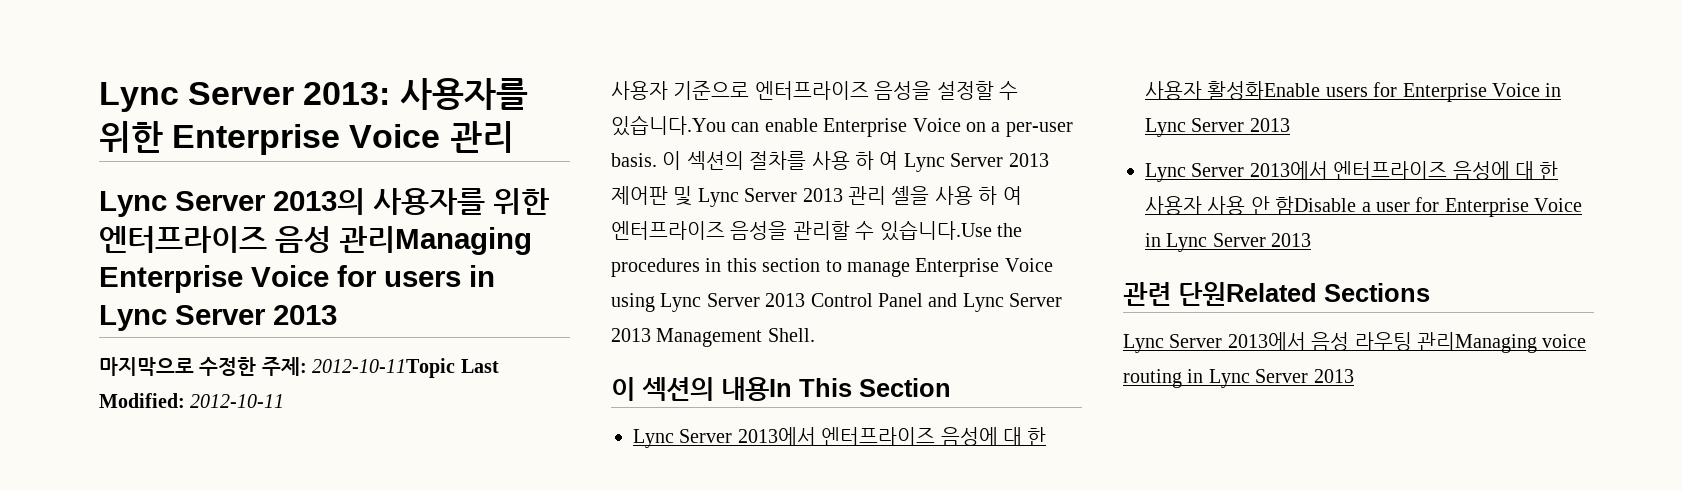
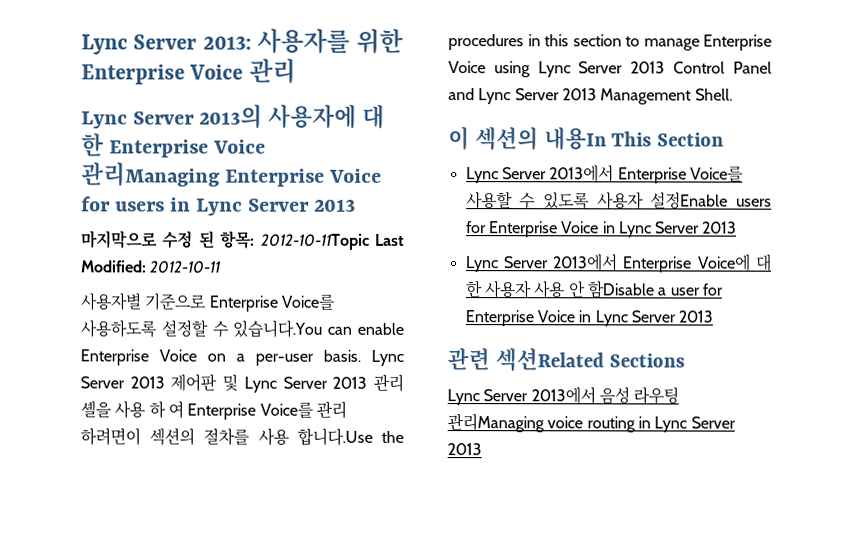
[373,188,549,215] [99,226,331,253] 사용자를 위한 엔터프라이즈 음성 -> [268,104,386,129] [81,133,267,158] 사용자에 대 한 Enterprise Voice
[199,357,307,376] 수정한 주제: -> [162,230,256,249] 수정 된 항목:
[611,81,932,100] 사용자 기준으로 엔터프라이즈 음성을 -> [80,292,335,312] [80,319,157,338] 사용자별 기준으로 Enterprise Voice를 사용하도록
[662,151,899,170] 이 섹션의 절차를 사용 하 여 -> (362, 355) none
[611,220,992,241] 엔터프라이즈 음성을 관리할 수 있습니다.Use -> [187,400,347,420] [80,427,373,446] Enterprise Voice를 관리 하려면이 섹션의 절차를 사용 합니다.Use
[821,427,1047,446] [1145,81,1321,100] 엔터프라이즈 음성에 대 한 사용자 활성화Enable -> [617,166,744,184] [465,191,729,210] Enterprise Voice를 사용할 수 있도록 사용자 설정Enable
[1333,161,1510,180] 엔터프라이즈 음성에 -> [622,253,751,273] Enterprise Voice에
[1178,282,1317,306] 단원Related -> [494,348,604,372] 섹션Related

